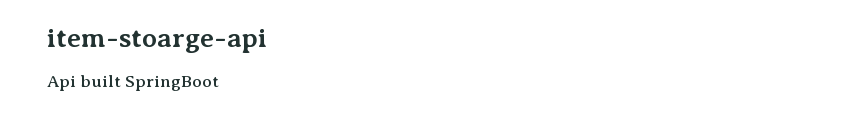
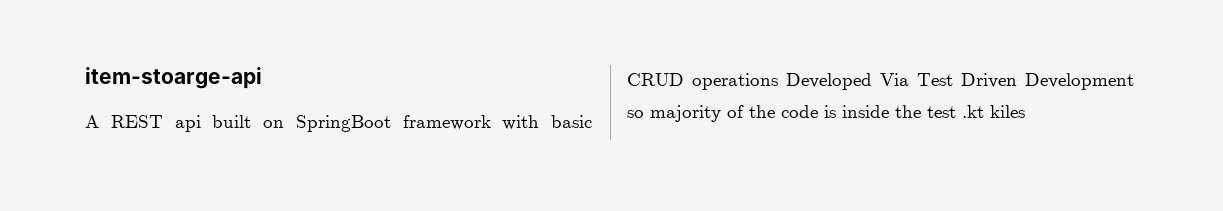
[47,75,220,91] Api built SpringBoot -> [85,115,592,132] [627,73,1134,90] [627,105,1025,122] A REST api built on SpringBoot framework with basic CRUD operations Developed Via Test Driven Development so majority of the code is inside the test .kt kiles

